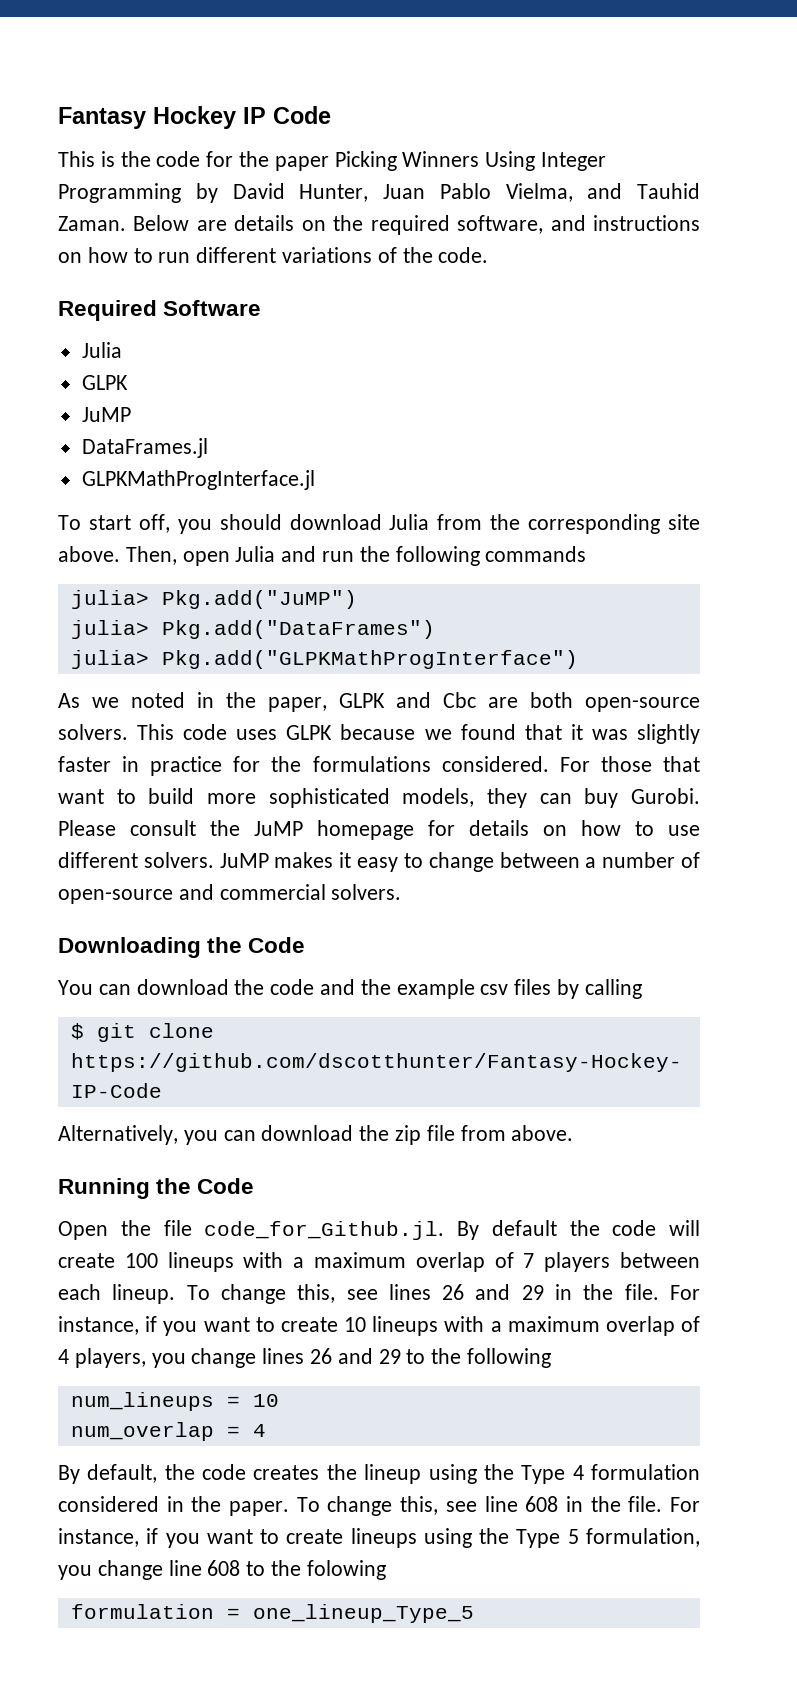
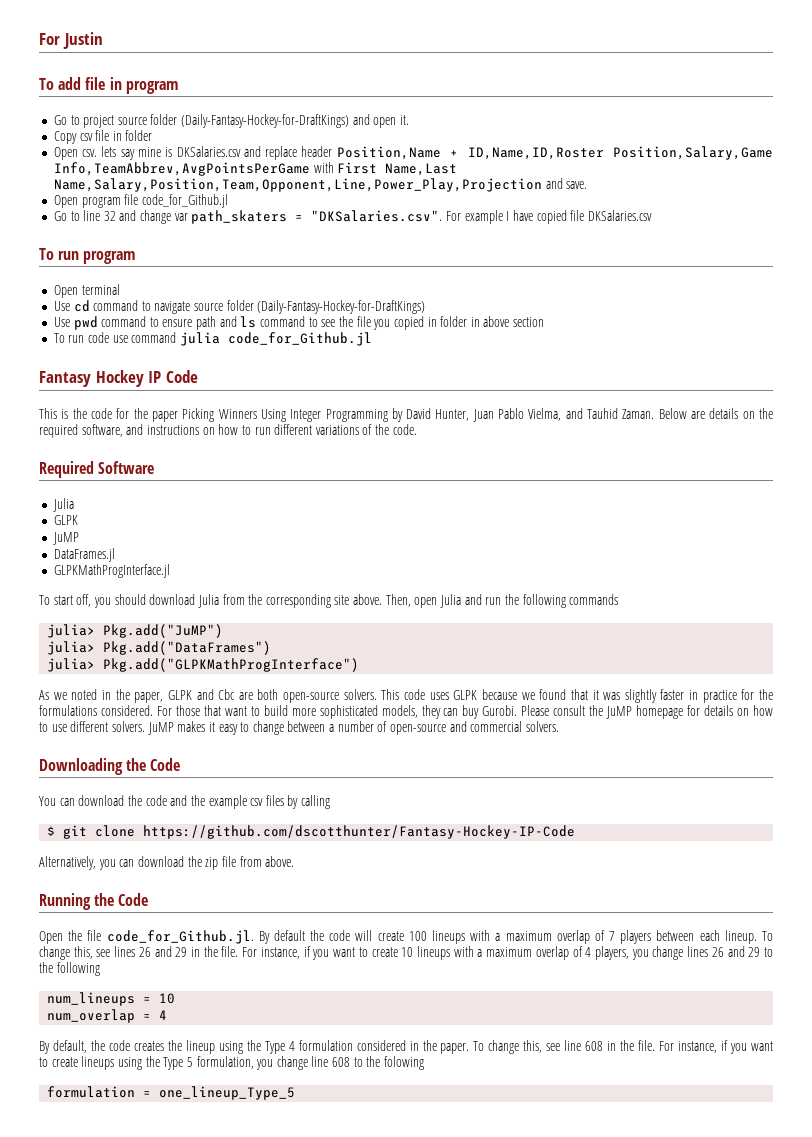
(58, 118) none -> [39,32,103,49] [39,77,178,94] [53,114,410,128] [53,130,153,144] [53,146,773,160] [53,162,458,176] [53,178,588,192] [53,194,228,208] [53,210,652,224] [39,248,136,264] [53,284,120,298] [53,300,426,314] [53,316,545,330] [53,332,373,346] For Justin // To add file in program // Go to project source folder (Daily-Fantasy-Hockey-for-DraftKings) and open it. // Copy csv file in folder // Open csv. lets say mine is DKSalaries.csv and replace header Position,Name + ID,Name,ID,Roster Position,Salary,Game Info,TeamAbbrev,AvgPointsPerGame with First Name,Last Name,Salary,Position,Team,Opponent,Line,Power_Play,Projection and save. // Open program file code_for_Github.jl // Go to line 32 and change var path_skaters = "DKSalaries.csv". For example I have copied file DKSalaries.csv // To run program // Open terminal // Use cd command to navigate source folder (Daily-Fantasy-Hockey-for-DraftKings) // Use pwd command to ensure path and ls command to see the file you copied in folder in above section // To run code use command julia code_for_Github.jl //

